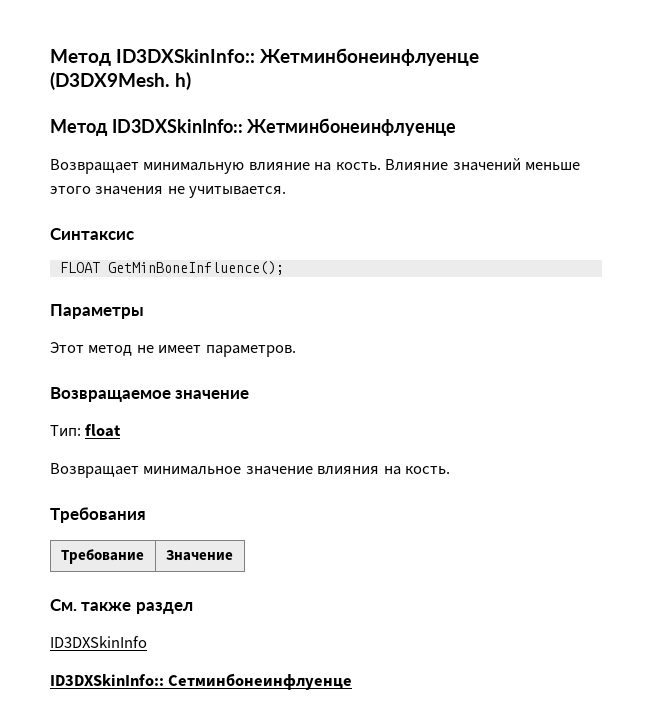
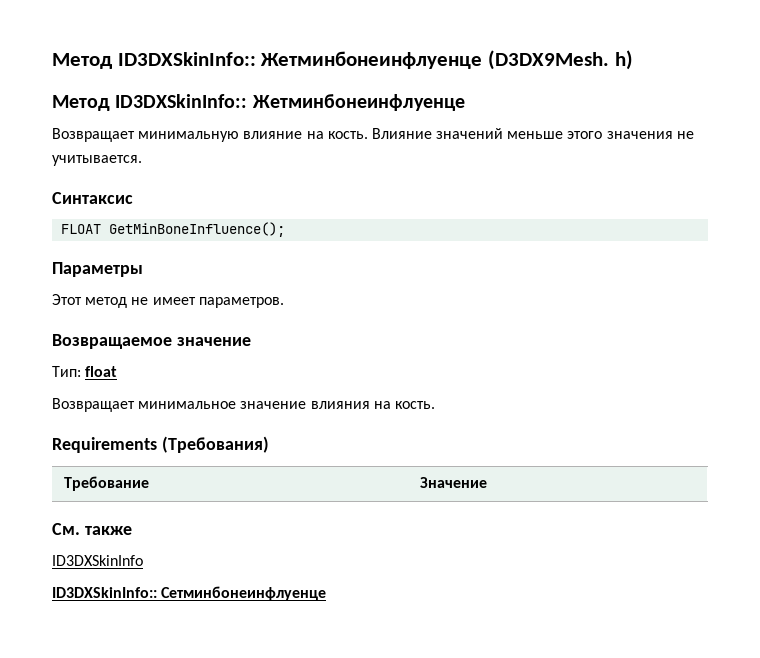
[50,507,146,523] Требования -> [52,436,269,453] Requirements (Требования)
[135,602,193,614] раздел -> (132, 530) none

